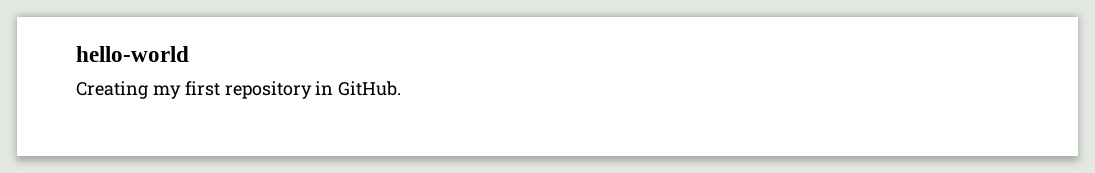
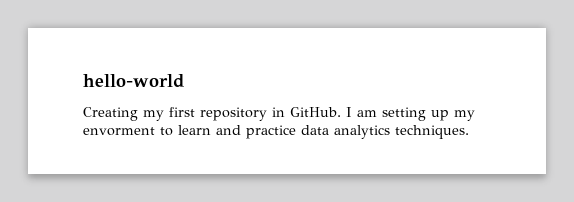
(402, 88) none -> [346,107,475,121] [83,125,469,139] I am setting up my envorment to learn and practice data analytics techniques.

